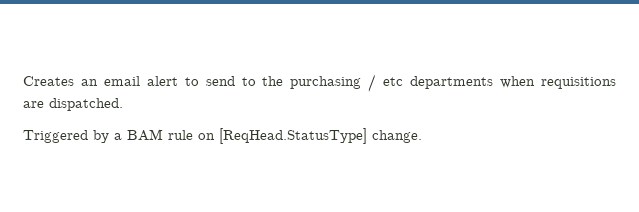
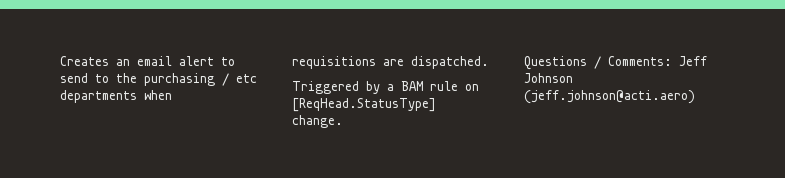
(422, 136) none -> [524,56,707,70] [524,73,573,83] [524,90,695,104] // Questions / Comments: Jeff Johnson (jeff.johnson@acti.aero)

